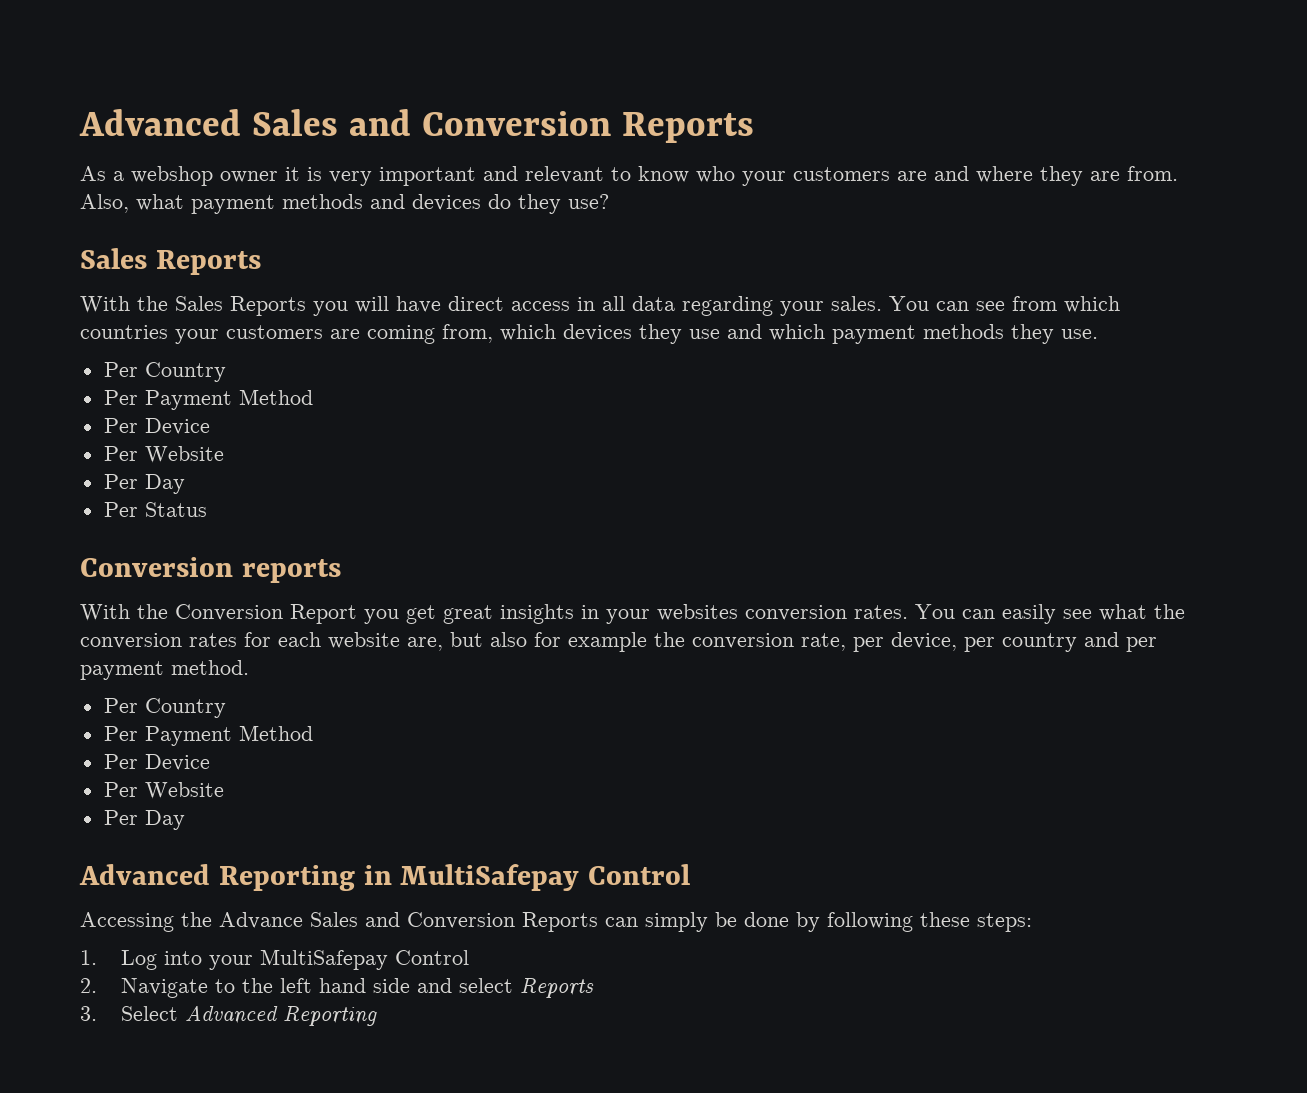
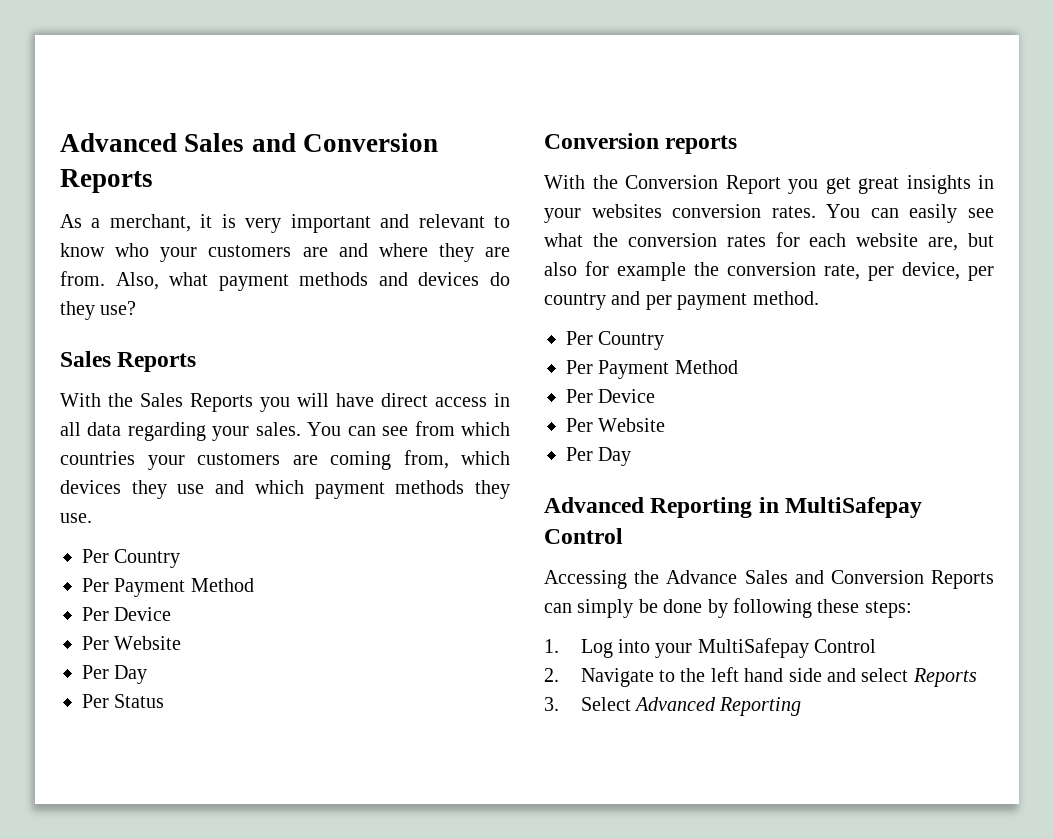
[131,166,278,186] webshop owner -> [109,214,191,232] merchant,

